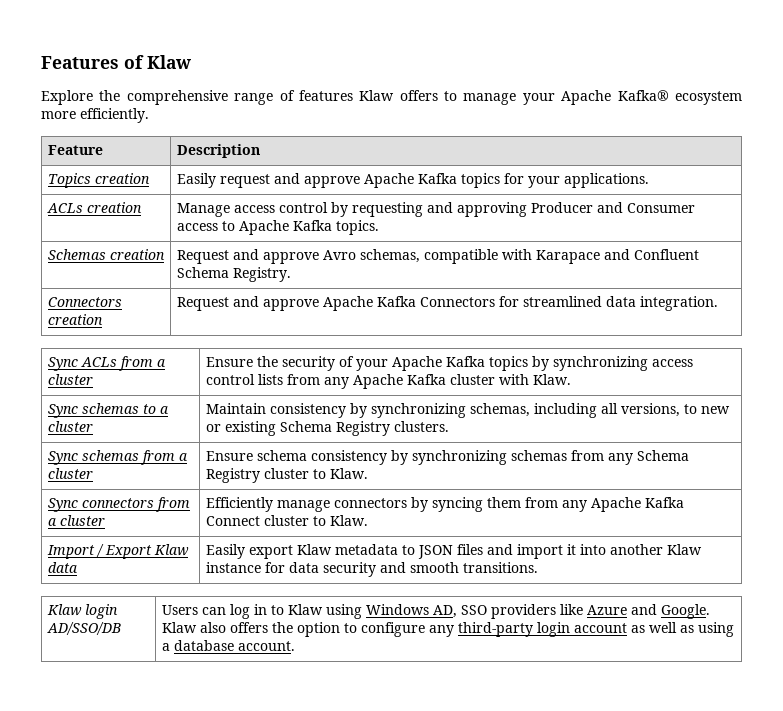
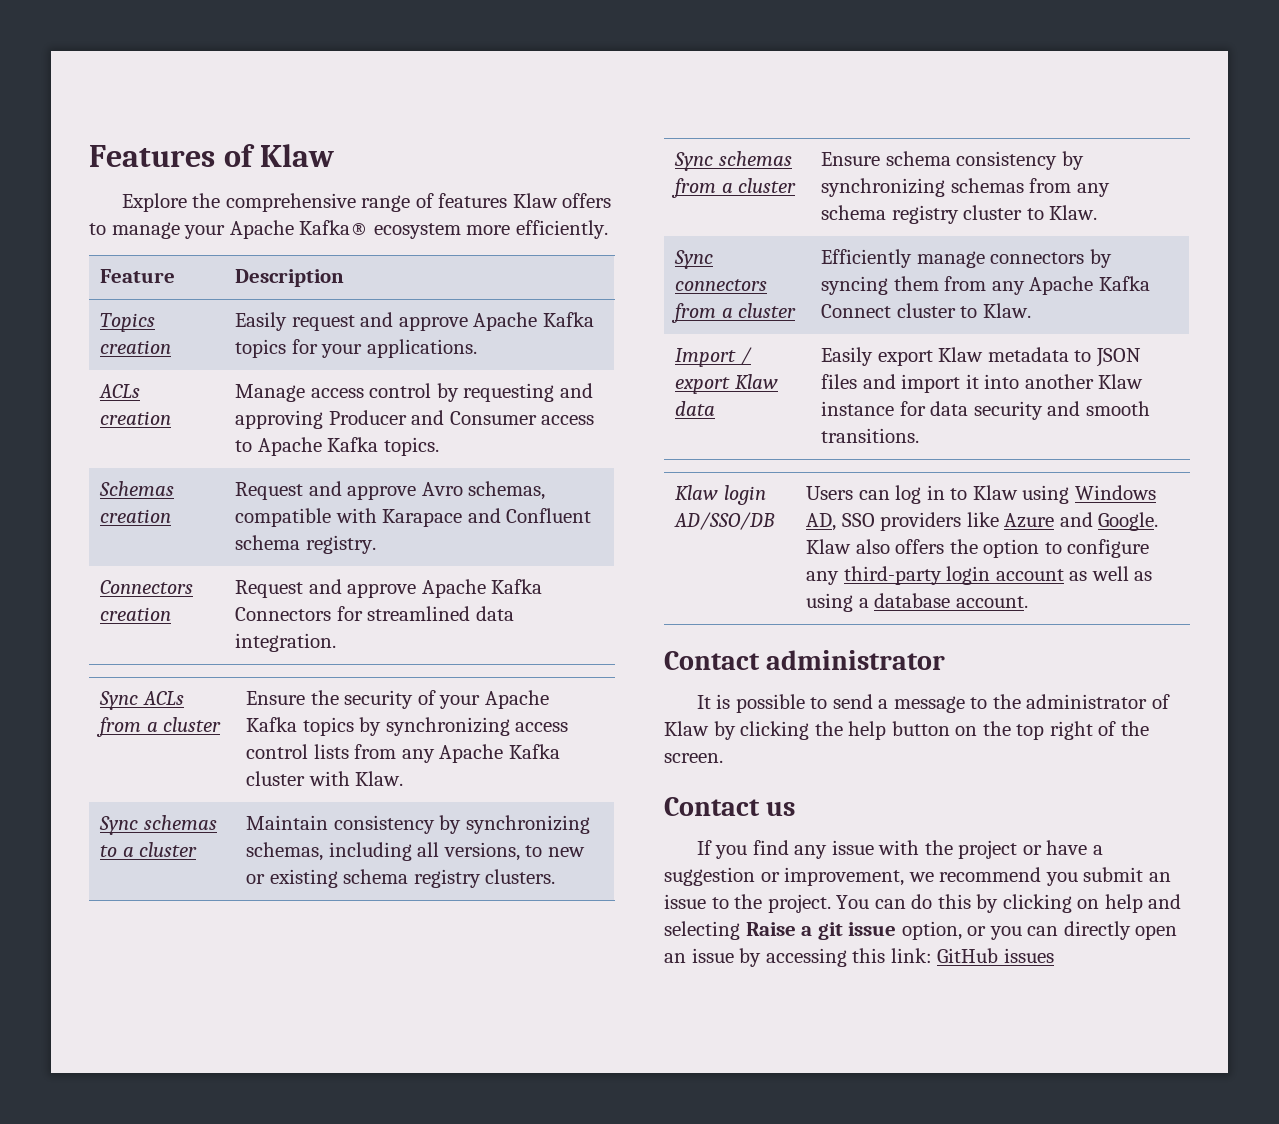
[176,267,291,282] Schema Registry. -> [235,535,376,554] schema registry.
[279,421,390,436] Schema Registry -> [343,869,481,888] schema registry
[636,450,689,461] [205,468,260,483] Schema Registry -> [821,205,959,224] schema registry
[104,545,152,559] Export -> [675,377,731,394] export
(295, 646) none -> [664,650,946,670] [696,694,1170,713] [664,721,1149,740] [664,753,723,763] [664,797,796,816] [696,840,1103,859] [664,867,1171,886] [664,894,1182,913] [664,921,1178,940] [664,948,1054,967] // Contact administrator // It is possible to send a message to the administrator of Klaw by clicking the help button on the top right of the screen. // Contact us // If you find any issue with the project or have a suggestion or improvement, we recommend you submit an issue to the project. You can do this by clicking on help and selecting Raise a git issue option, or you can directly open an issue by accessing this link: GitHub issues

